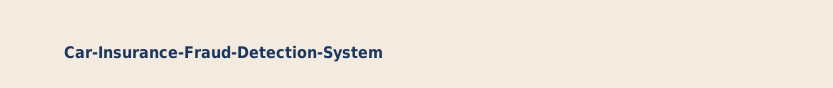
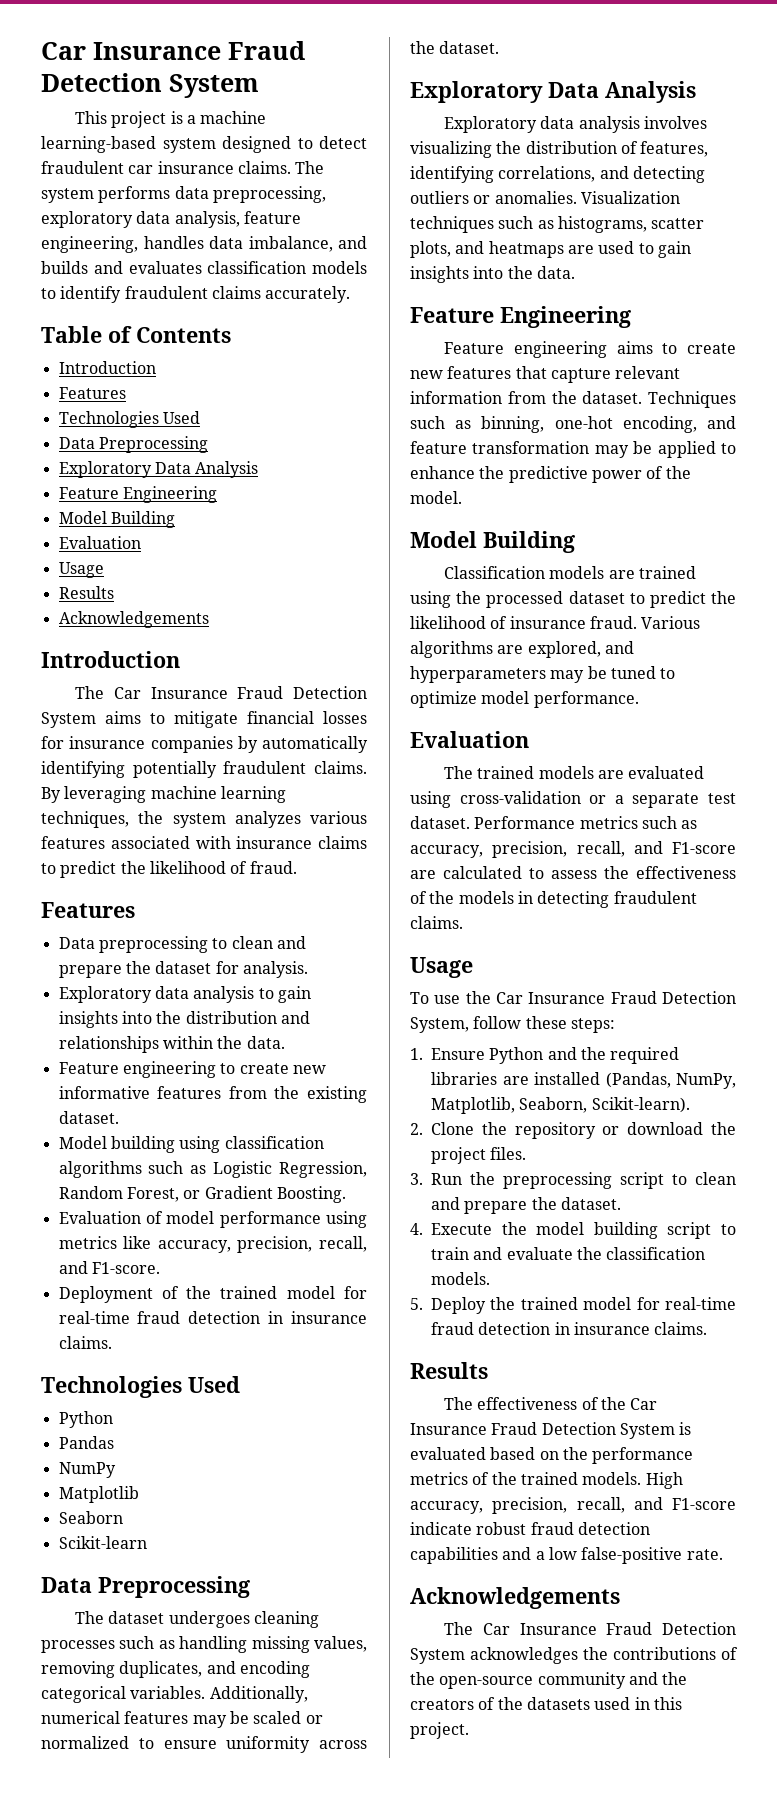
[64,45,383,62] Car-Insurance-Fraud-Detection-System -> [41,41,305,60] [41,73,259,98] [75,111,267,128] [41,136,367,153] [41,161,325,174] [41,186,326,203] [41,211,301,228] [41,236,367,253] [41,261,367,274] [41,286,351,303] [41,326,231,343] [58,361,156,374] [58,387,126,399] [58,411,200,428] [58,436,208,453] [58,461,259,478] [58,486,217,503] [58,511,175,528] [58,536,141,549] [58,562,104,578] [58,586,114,599] [58,611,209,628] [41,651,180,668] [75,686,367,699] [41,711,367,728] [41,736,368,753] [41,761,368,778] [41,786,286,803] [41,811,367,828] [41,836,367,849] [41,861,297,878] [41,902,135,918] [58,936,306,953] [58,961,308,978] [58,986,311,1003] [58,1011,310,1028] [58,1036,285,1053] [58,1061,326,1078] [58,1086,367,1103] [58,1111,119,1124] [58,1136,324,1153] [58,1161,367,1178] [58,1186,346,1203] [58,1211,367,1228] [58,1236,367,1253] [58,1261,160,1274] [58,1286,367,1303] [58,1311,367,1324] [58,1336,112,1349] [41,1376,240,1398] [58,1411,113,1428] [58,1436,114,1449] [58,1462,116,1478] [58,1486,139,1503] [58,1511,123,1524] [58,1536,147,1549] [41,1576,250,1598] [75,1611,319,1628] [41,1636,367,1653] [41,1661,310,1678] [41,1686,308,1703] [41,1711,323,1728] [41,1736,367,1753] [410,41,500,54] [410,81,696,103] [444,116,707,133] [410,141,709,158] [410,166,705,183] [410,191,680,204] [410,216,705,233] [410,241,691,258] [410,266,575,283] [410,306,631,328] [444,341,736,358] [410,366,681,383] [410,391,736,408] [410,416,736,433] [410,441,736,458] [410,466,691,483] [410,491,462,504] [410,531,575,553] [444,566,696,579] [410,591,736,608] [410,616,701,629] [410,641,634,658] [410,666,676,683] [410,691,639,708] [410,731,529,748] [444,766,705,779] [410,791,736,808] [410,816,698,829] [410,841,736,858] [410,866,736,879] [410,891,697,908] [410,916,463,929] [410,957,473,978] [410,991,736,1004] [410,1016,615,1033] [410,1047,680,1064] [431,1072,736,1089] [431,1097,690,1114] [410,1122,736,1139] [431,1147,527,1164] [410,1172,736,1189] [431,1197,621,1214] [410,1222,736,1239] [431,1247,706,1260] [431,1272,490,1285] [410,1297,736,1314] [431,1322,708,1335] [410,1362,488,1379] [444,1397,658,1410] [410,1422,692,1439] [410,1447,694,1464] [410,1472,683,1489] [410,1497,736,1514] [410,1522,650,1535] [410,1547,723,1564] [410,1587,620,1609] [444,1622,736,1635] [410,1647,738,1664] [410,1672,688,1689] [410,1697,682,1710] [410,1722,469,1739] Car Insurance Fraud Detection System // This project is a machine learning-based system designed to detect fraudulent car insurance claims. The system performs data preprocessing, exploratory data analysis, feature engineering, handles data imbalance, and builds and evaluates classification models to identify fraudulent claims accurately. // Table of Contents // Introduction // Features // Technologies Used // Data Preprocessing // Exploratory Data Analysis // Feature Engineering // Model Building // Evaluation // Usage // Results // Acknowledgements // Introduction // The Car Insurance Fraud Detection System aims to mitigate financial losses for insurance companies by automatically identifying potentially fraudulent claims. By leveraging machine learning techniques, the system analyzes various features associated with insurance claims to predict the likelihood of fraud. // Features // Data preprocessing to clean and prepare the dataset for analysis. // Exploratory data analysis to gain insights into the distribution and relationships within the data. // Feature engineering to create new informative features from the existing dataset. // Model building using classification algorithms such as Logistic Regression, Random Forest, or Gradient Boosting. // Evaluation of model performance using metrics like accuracy, precision, recall, and F1-score. // Deployment of the trained model for real-time fraud detection in insurance claims. // Technologies Used // Python // Pandas // NumPy // Matplotlib // Seaborn // Scikit-learn // Data Preprocessing // The dataset undergoes cleaning processes such as handling missing values, removing duplicates, and encoding categorical variables. Additionally, numerical features may be scaled or normalized to ensure uniformity across the dataset. // Exploratory Data Analysis // Exploratory data analysis involves visualizing the distribution of features, identifying correlations, and detecting outliers or anomalies. Visualization techniques such as histograms, scatter plots, and heatmaps are used to gain insights into the data. // Feature Engineering // Feature engineering aims to create new features that capture relevant information from the dataset. Techniques such as binning, one-hot encoding, and feature transformation may be applied to enhance the predictive power of the model. // Model Building // Classification models are trained using the processed dataset to predict the likelihood of insurance fraud. Various algorithms are explored, and hyperparameters may be tuned to optimize model performance. // Evaluation // The trained models are evaluated using cross-validation or a separate test dataset. Performance metrics such as accuracy, precision, recall, and F1-score are calculated to assess the effectiveness of the models in detecting fraudulent claims. // Usage // To use the Car Insurance Fraud Detection System, follow these steps: // 1. Ensure Python and the required libraries are installed (Pandas, NumPy, Matplotlib, Seaborn, Scikit-learn). // 2. Clone the repository or download the project files. // 3. Run the preprocessing script to clean and prepare the dataset. // 4. Execute the model building script to train and evaluate the classification models. // 5. Deploy the trained model for real-time fraud detection in insurance claims. // Results // The effectiveness of the Car Insurance Fraud Detection System is evaluated based on the performance metrics of the trained models. High accuracy, precision, recall, and F1-score indicate robust fraud detection capabilities and a low false-positive rate. // Acknowledgements // The Car Insurance Fraud Detection System acknowledges the contributions of the open-source community and the creators of the datasets used in this project.

